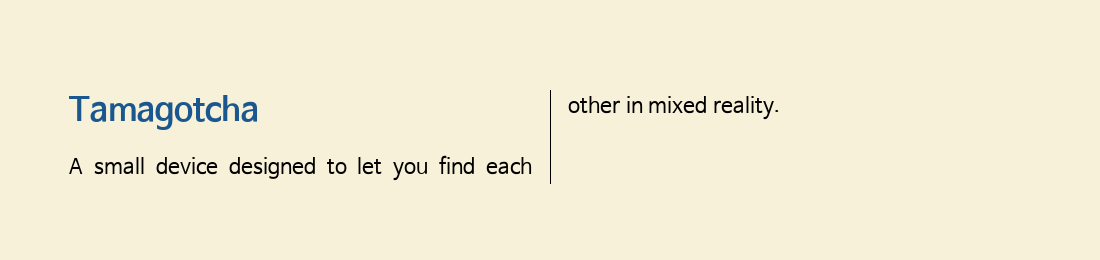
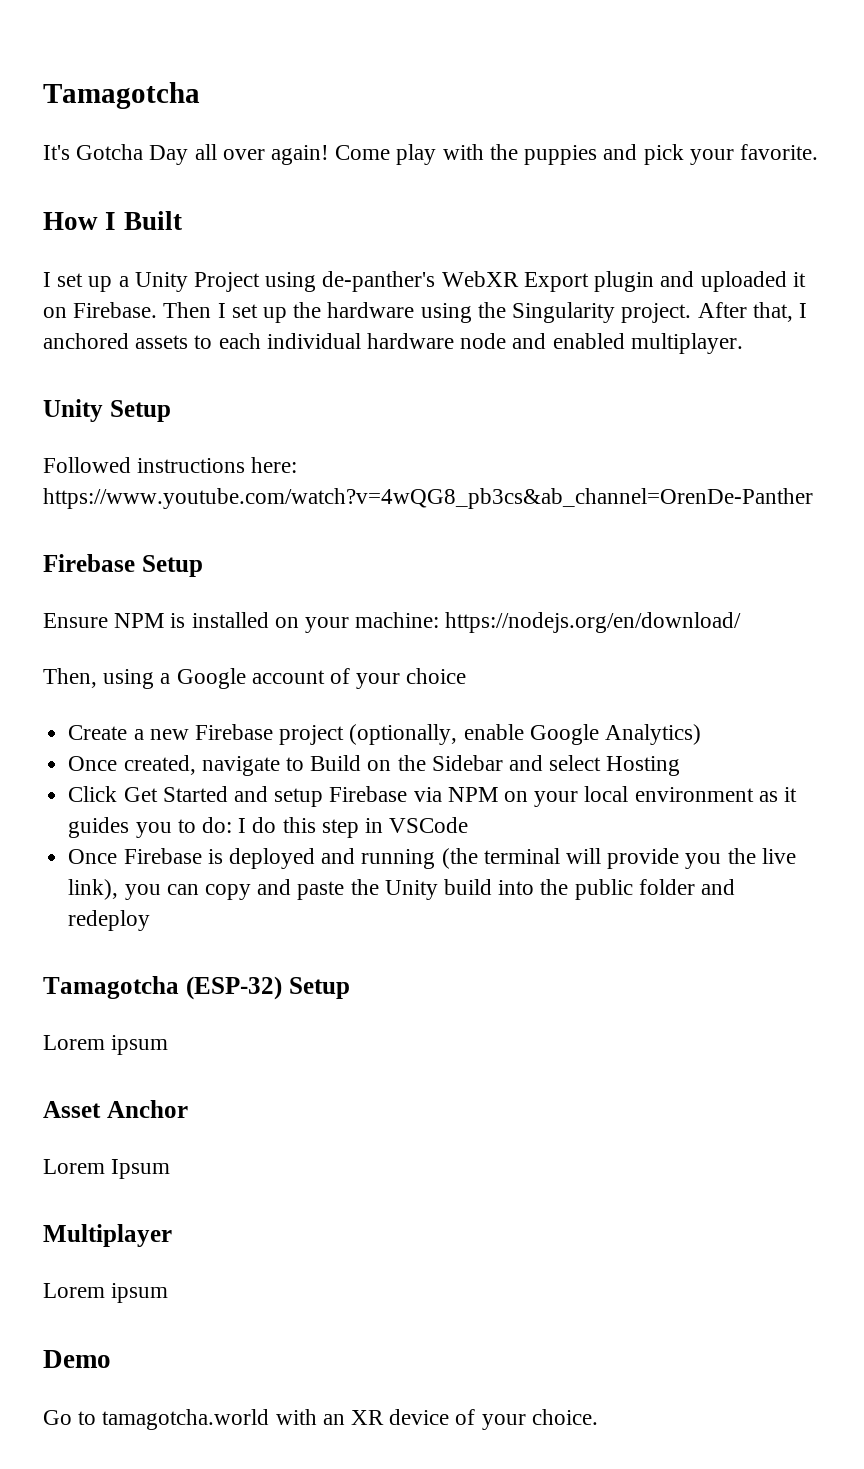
[69,155,532,181] [568,96,781,120] A small device designed to let you find each other in mixed reality. -> [43,144,818,165] [43,211,182,230] [43,271,806,292] [43,302,807,323] [43,333,743,354] [43,399,171,422] [43,457,298,473] [43,488,813,509] [43,554,203,577] [43,612,742,633] [43,668,467,689] [68,724,701,745] [68,755,681,776] [68,786,798,807] [68,817,469,838] [68,848,796,869] [68,879,736,900] [68,910,151,931] [43,976,350,1000] [43,1035,169,1055] [43,1100,188,1118] [43,1159,171,1179] [43,1224,172,1247] [43,1283,169,1303] [43,1350,111,1368] [43,1409,598,1430] It's Gotcha Day all over again! Come play with the puppies and pick your favorite. // How I Built // I set up a Unity Project using de-panther's WebXR Export plugin and uploaded it on Firebase. Then I set up the hardware using the Singularity project. After that, I anchored assets to each individual hardware node and enabled multiplayer. // Unity Setup // Followed instructions here: https://www.youtube.com/watch?v=4wQG8_pb3cs&ab_channel=OrenDe-Panther // Firebase Setup // Ensure NPM is installed on your machine: https://nodejs.org/en/download/ // Then, using a Google account of your choice // Create a new Firebase project (optionally, enable Google Analytics) // Once created, navigate to Build on the Sidebar and select Hosting // Click Get Started and setup Firebase via NPM on your local environment as it guides you to do: I do this step in VSCode // Once Firebase is deployed and running (the terminal will provide you the live link), you can copy and paste the Unity build into the public folder and redeploy // Tamagotcha (ESP-32) Setup // Lorem ipsum // Asset Anchor // Lorem Ipsum // Multiplayer // Lorem ipsum // Demo // Go to tamagotcha.world with an XR device of your choice.

